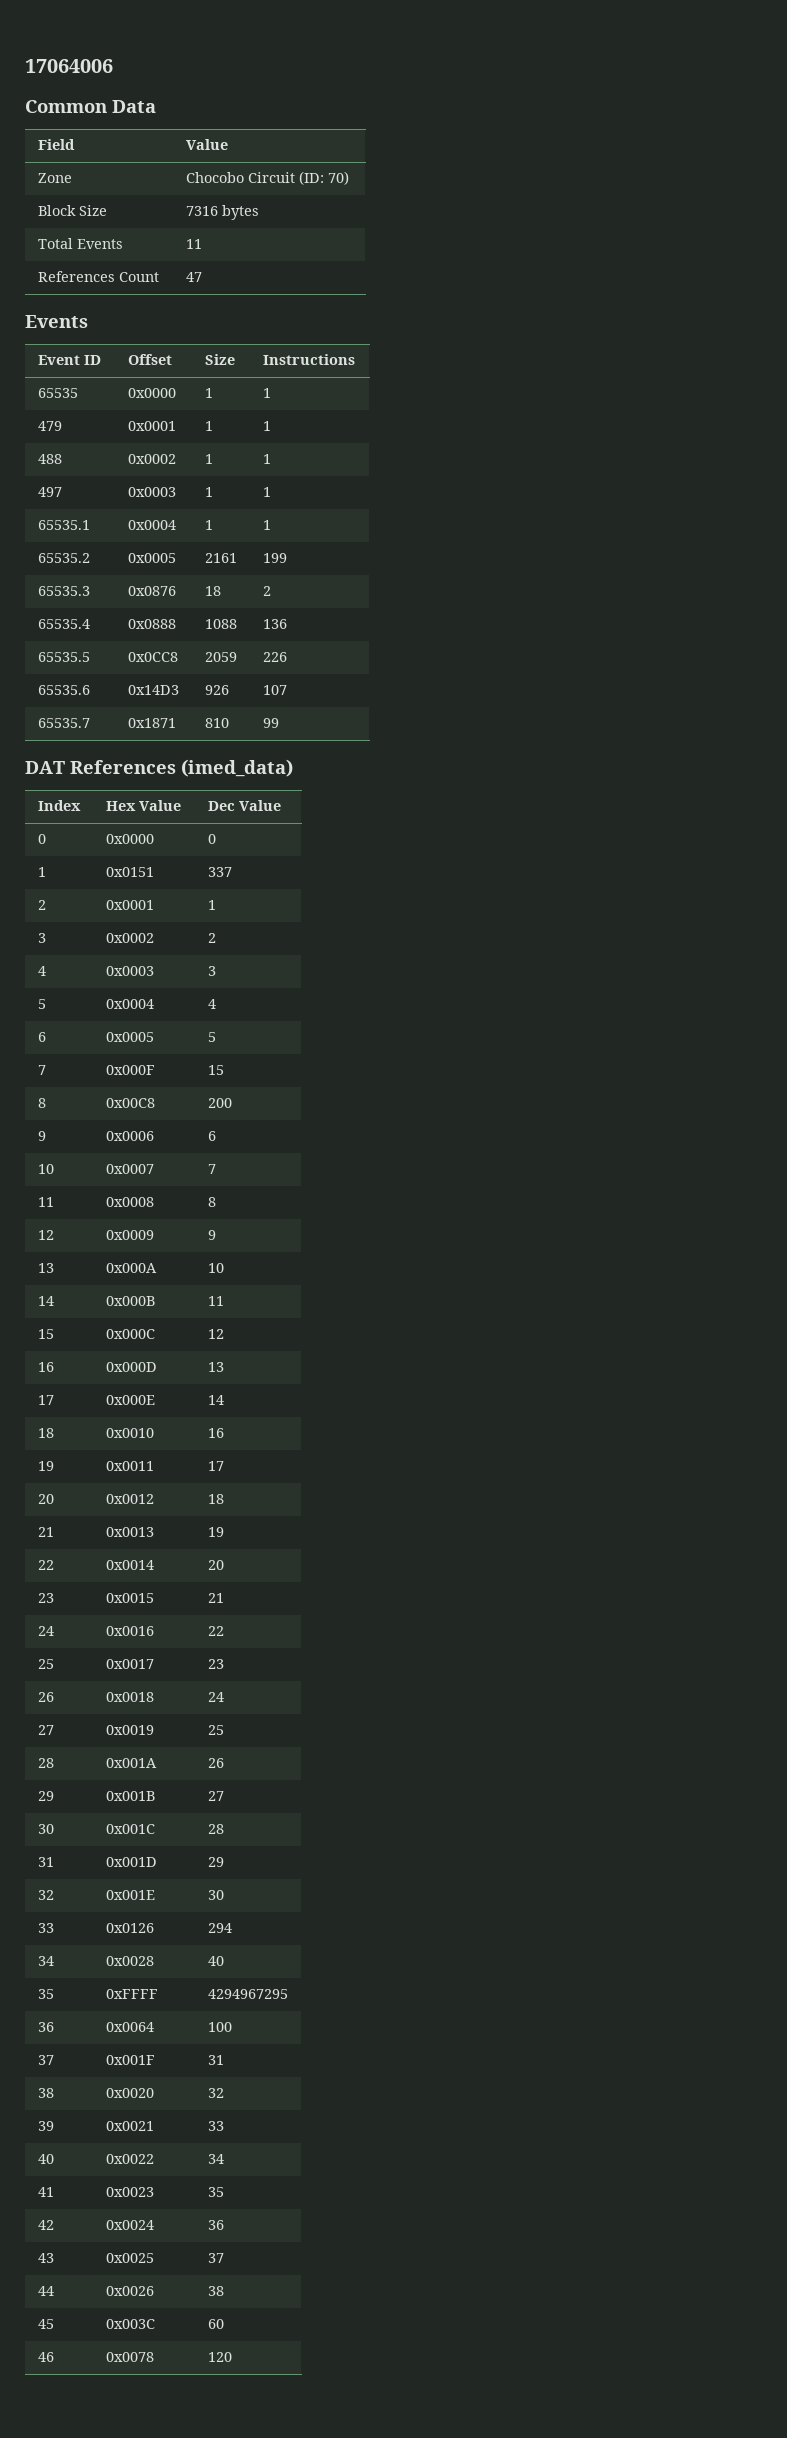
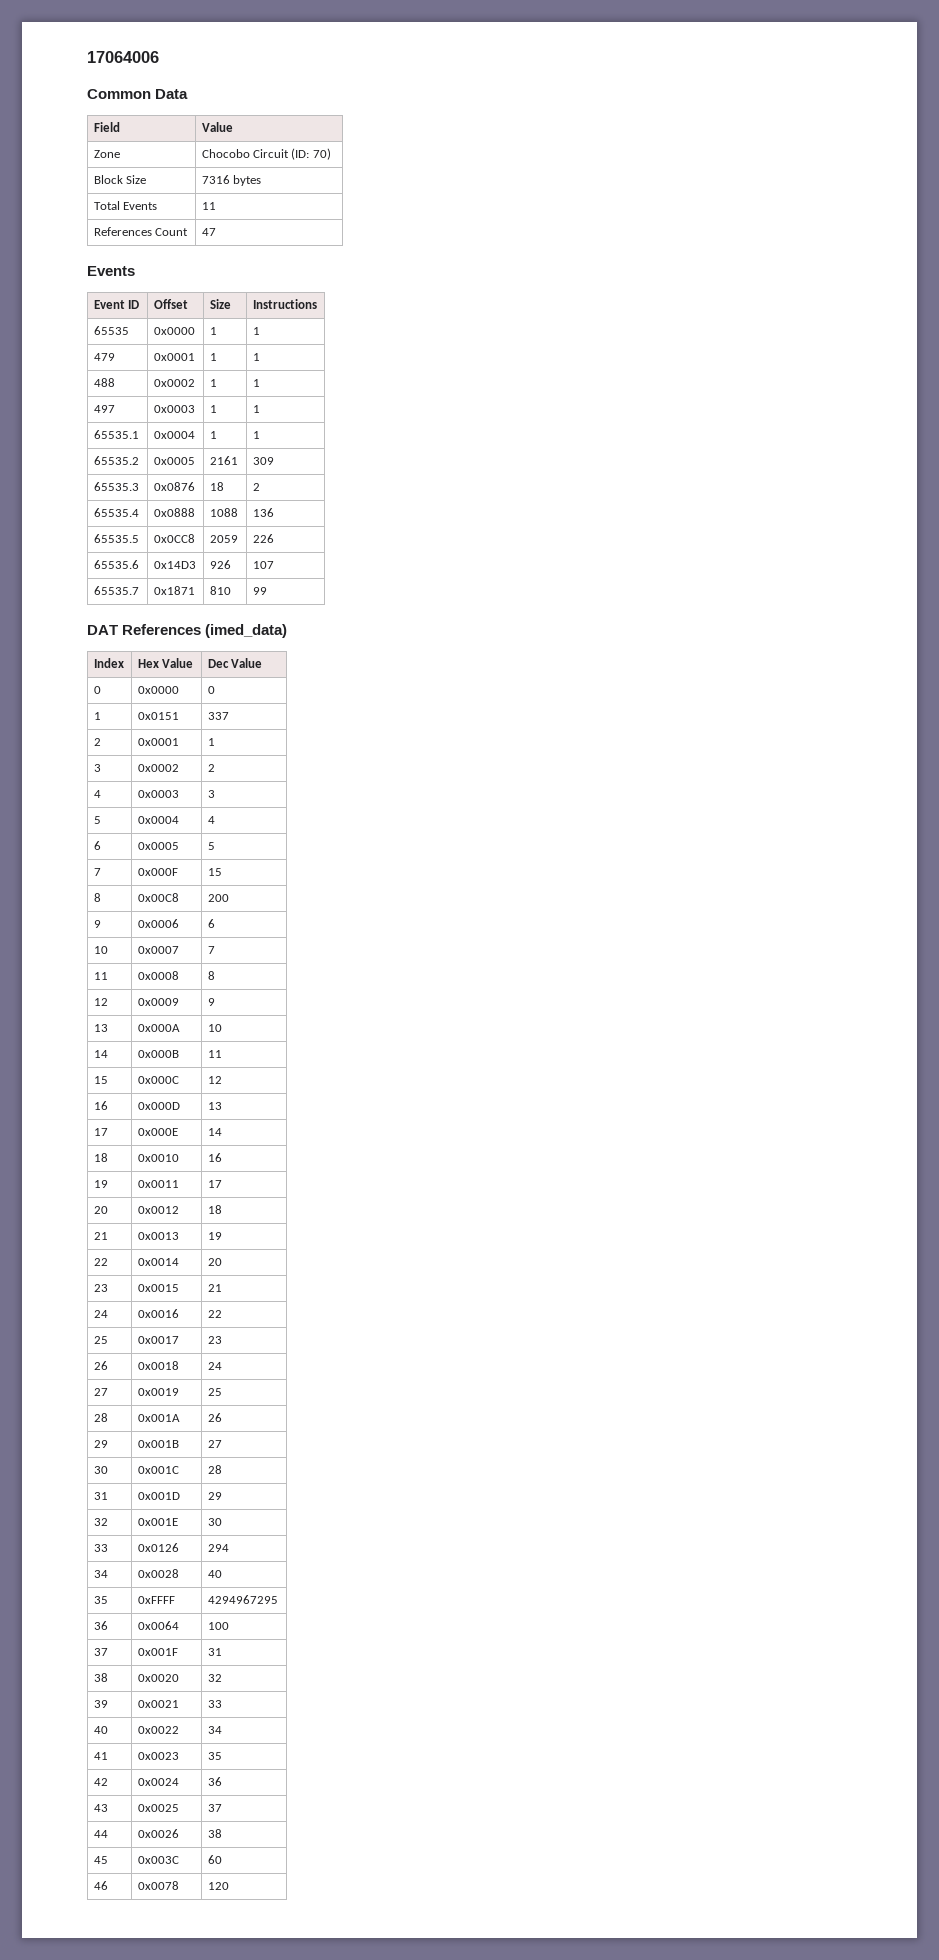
[262,553,287,563] 199 -> [252,457,274,465] 309

